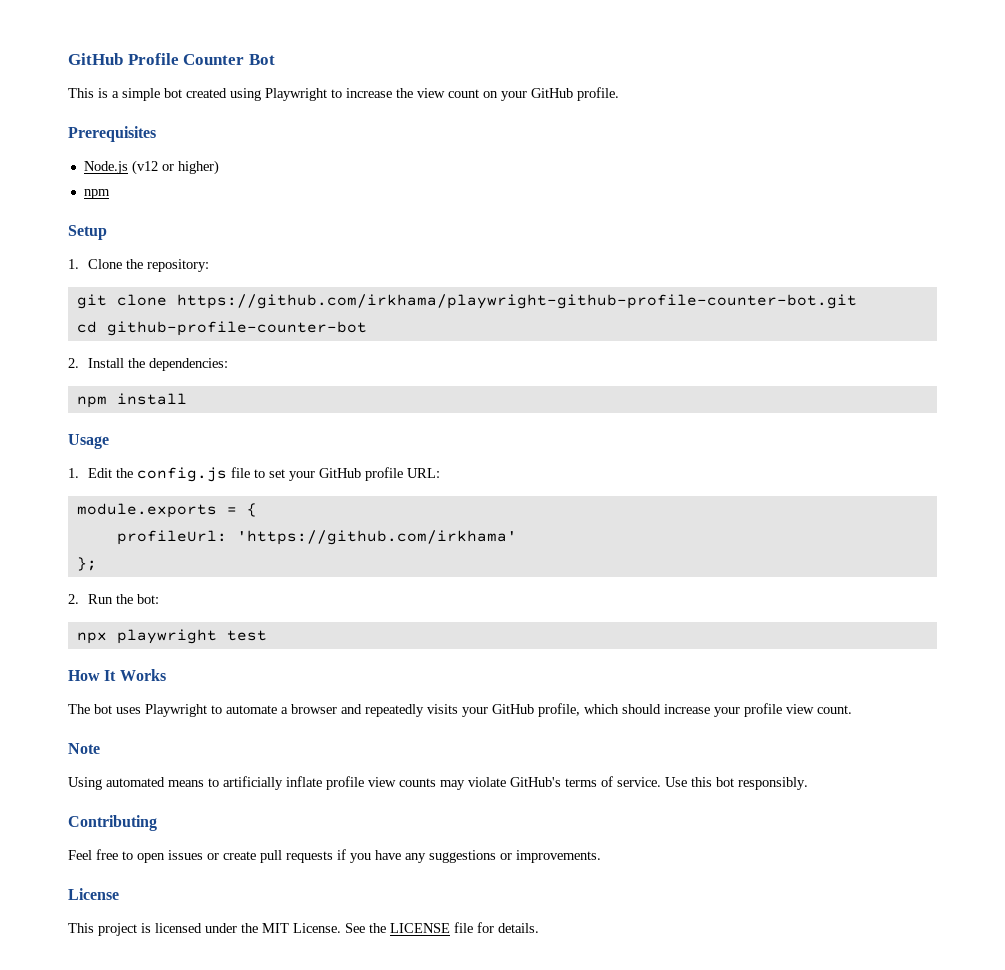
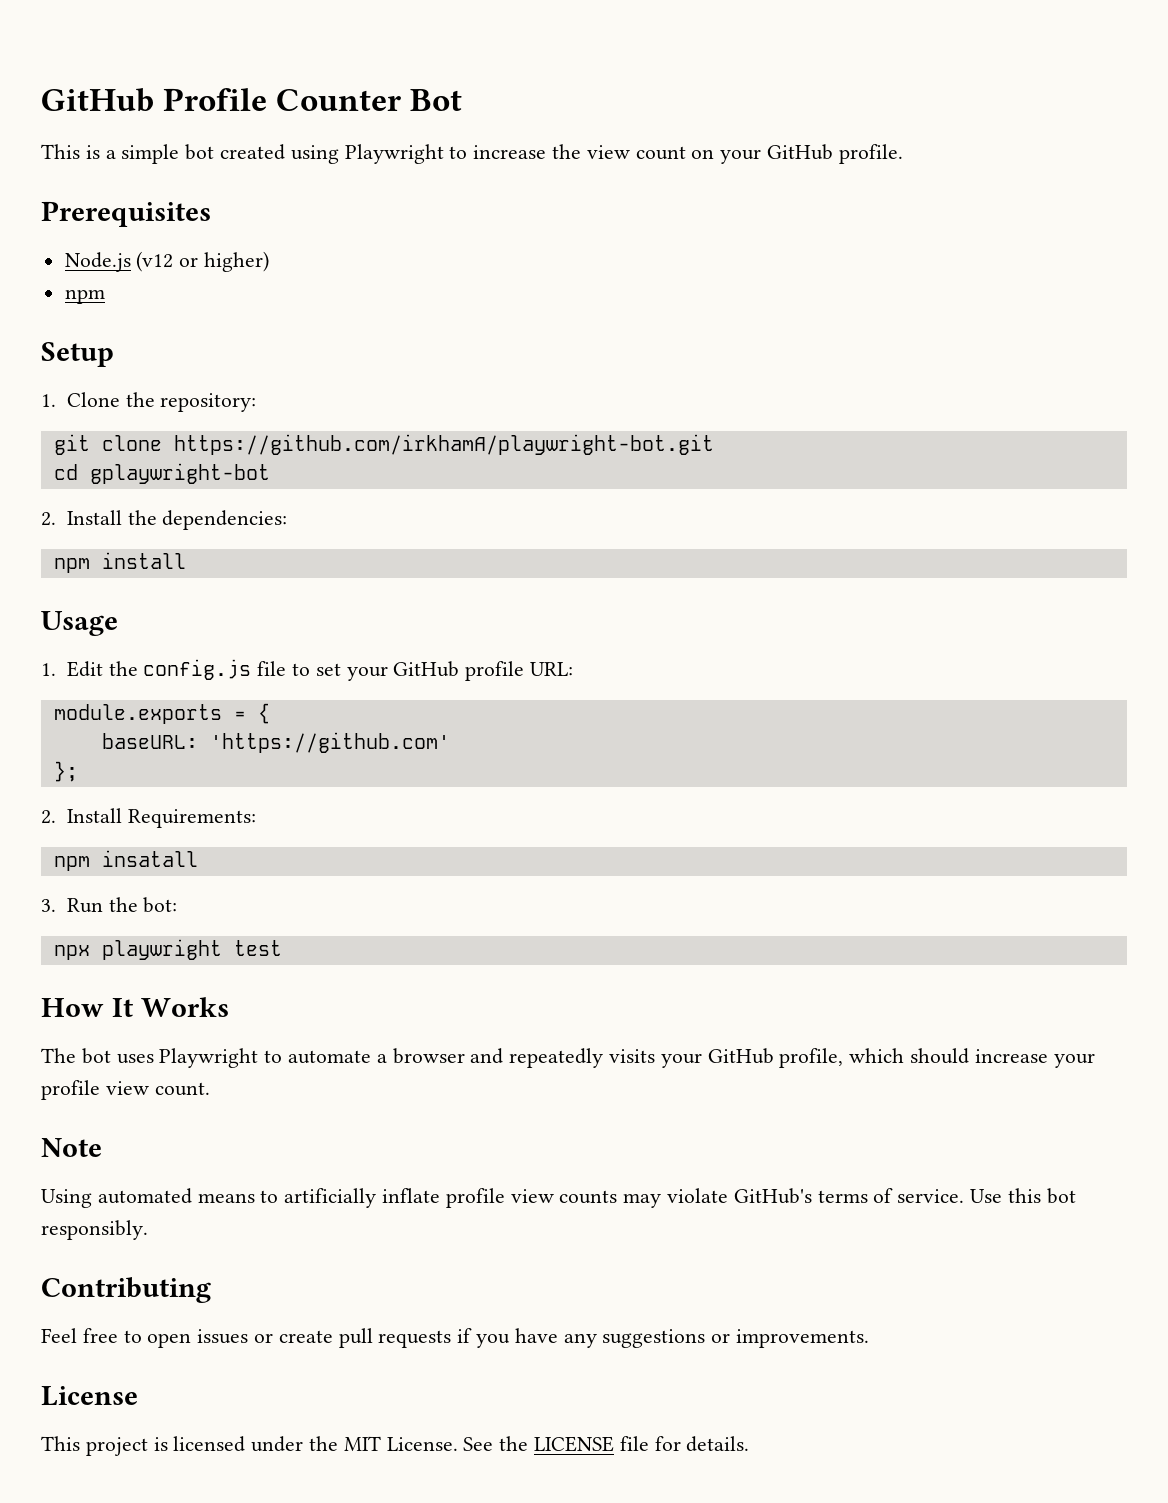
[176,294,857,309] https://github.com/irkhama/playwright-github-profile-counter-bot.git -> [173,434,714,455] https://github.com/irkhamA/playwright-bot.git
[106,321,367,336] github-profile-counter-bot -> [89,463,270,484] gplaywright-bot
[116,530,517,545] profileUrl: 'https://github.com/irkhama' -> [101,732,450,753] baseURL: 'https://github.com'
(79, 599) none -> [66,808,256,828] [53,850,198,871] [41,899,56,912] Install Requirements: // npm insatall // 3.

